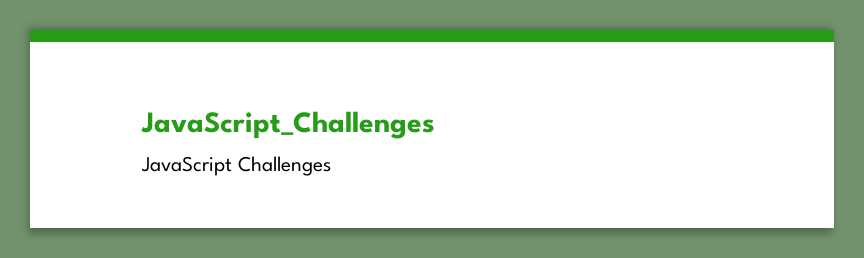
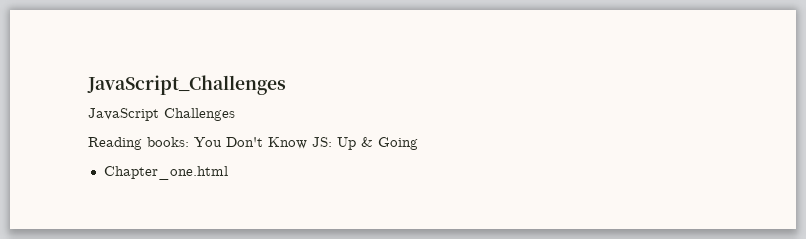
(331, 166) none -> [88,137,418,150] [103,166,228,180] // Reading books: You Don't Know JS: Up & Going // Chapter_one.html

